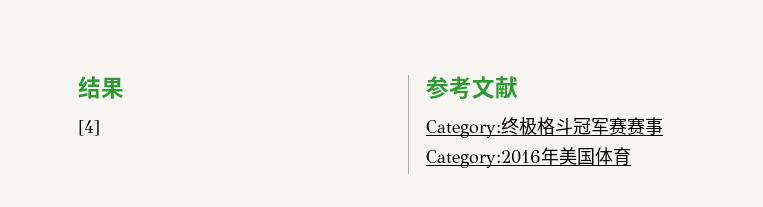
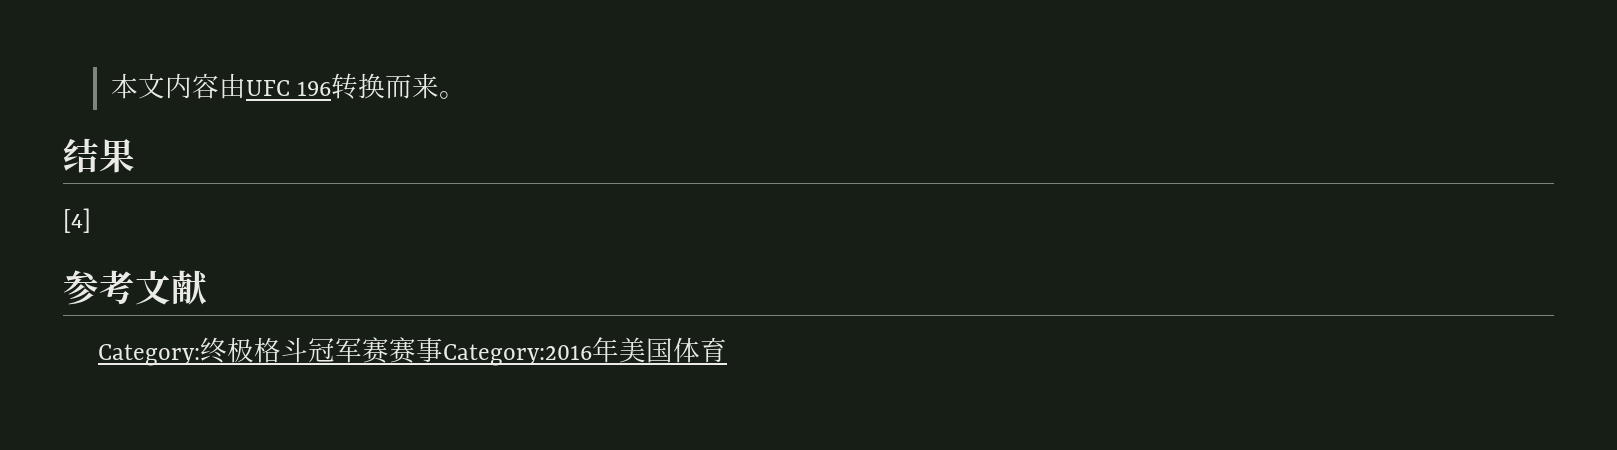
(78, 87) none -> [111,73,467,99] 本文内容由UFC 196转换而来。 //

